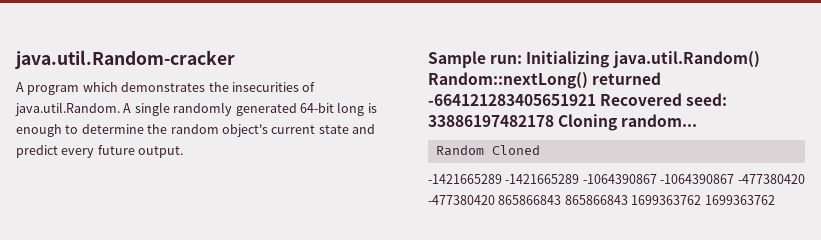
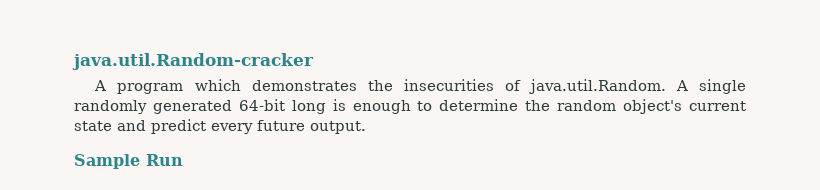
[490,51,760,68] [428,72,662,89] [428,93,728,106] [428,114,698,131] [435,145,540,156] [428,174,805,184] [428,195,775,205] run: Initializing java.util.Random() Random::nextLong() returned -664121283405651921 Recovered seed: 33886197482178 Cloning random... // Random Cloned // -1421665289 -1421665289 -1064390867 -1064390867 -477380420 -477380420 865866843 865866843 1699363762 1699363762 -> [146,154,183,166] Run

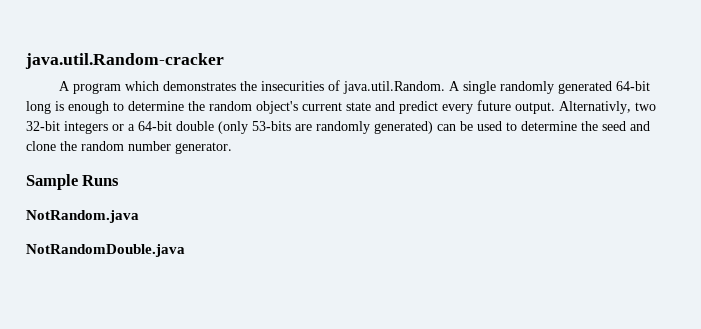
[74,154,183,169] // Sample Run -> [559,101,656,114] [26,121,650,134] [26,141,232,154] [26,174,120,190] [26,210,139,223] [26,244,185,257] Alternativly, two 32-bit integers or a 64-bit double (only 53-bits are randomly generated) can be used to determine the seed and clone the random number generator. // Sample Runs // NotRandom.java // NotRandomDouble.java

